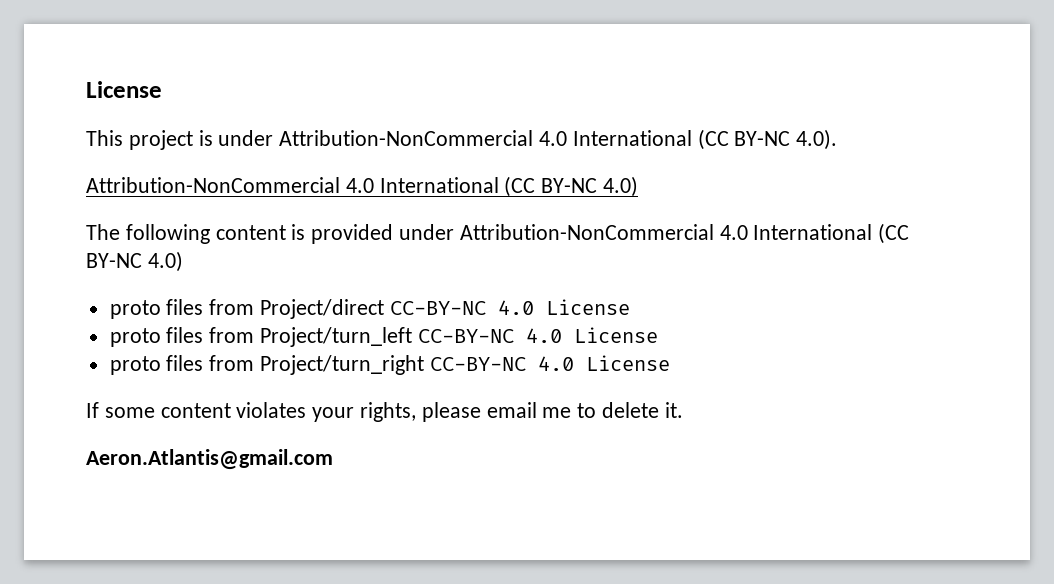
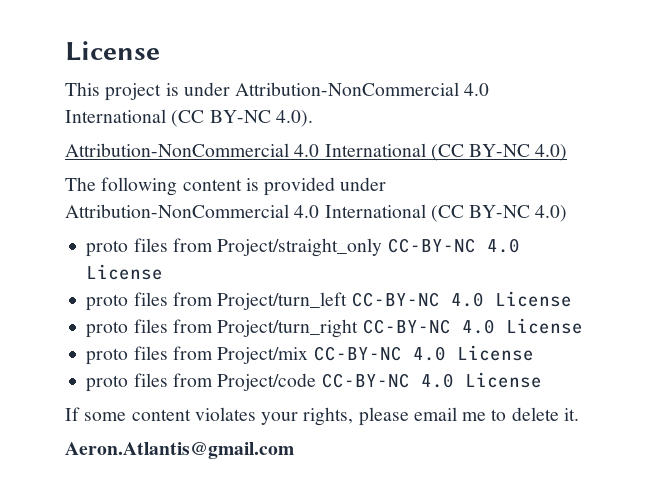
[260,299,385,319] Project/direct -> [217,238,383,257] Project/straight_only
(670, 363) none -> [86,345,534,365] [86,372,542,392] // proto files from Project/mix CC-BY-NC 4.0 License // proto files from Project/code CC-BY-NC 4.0 License

